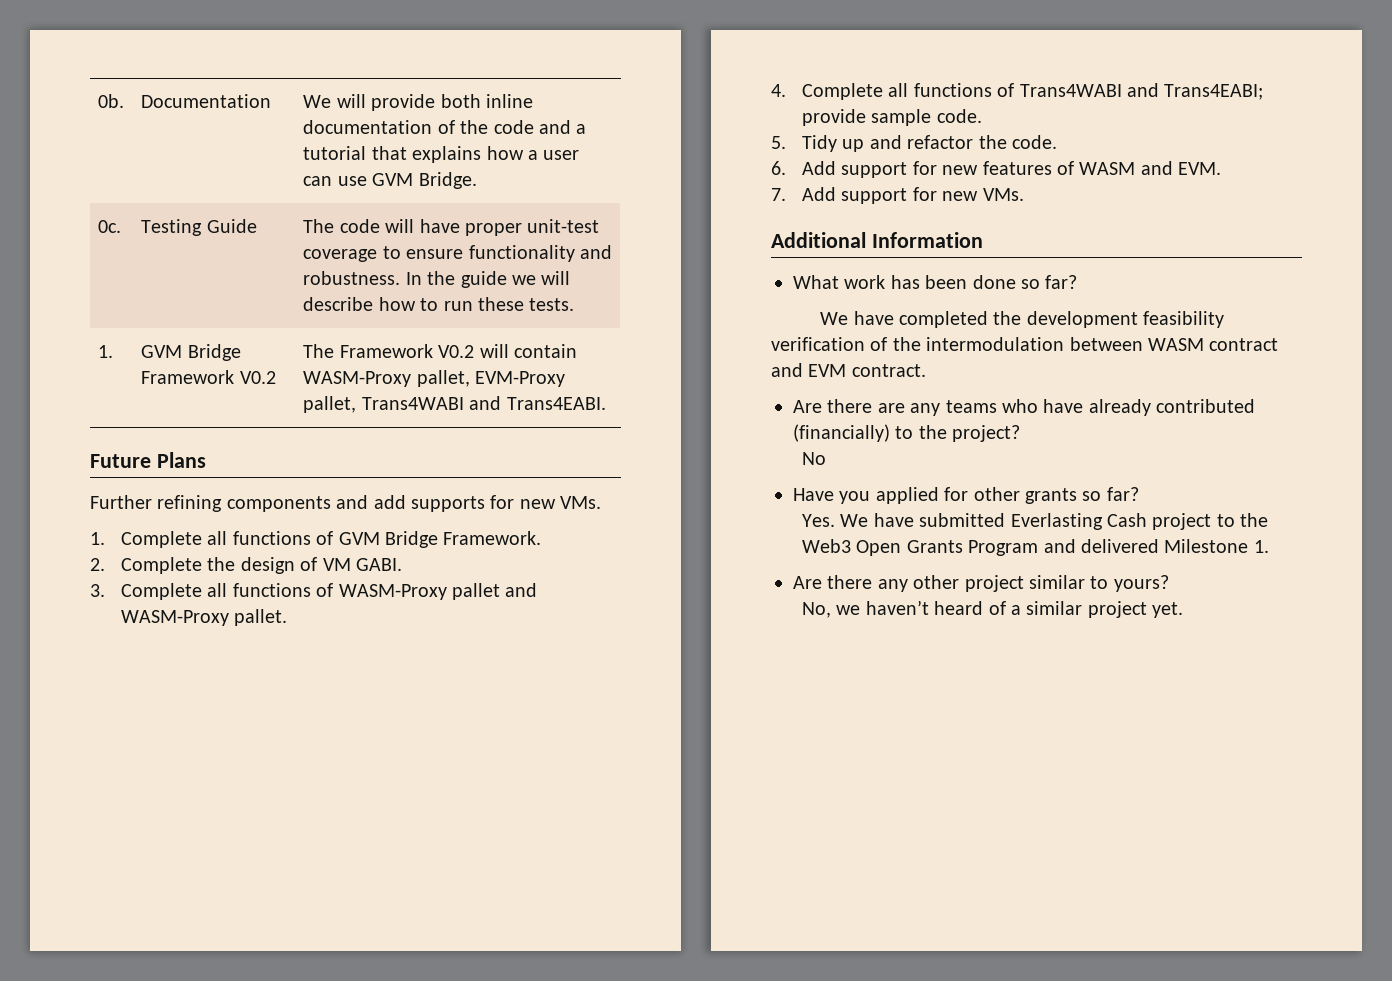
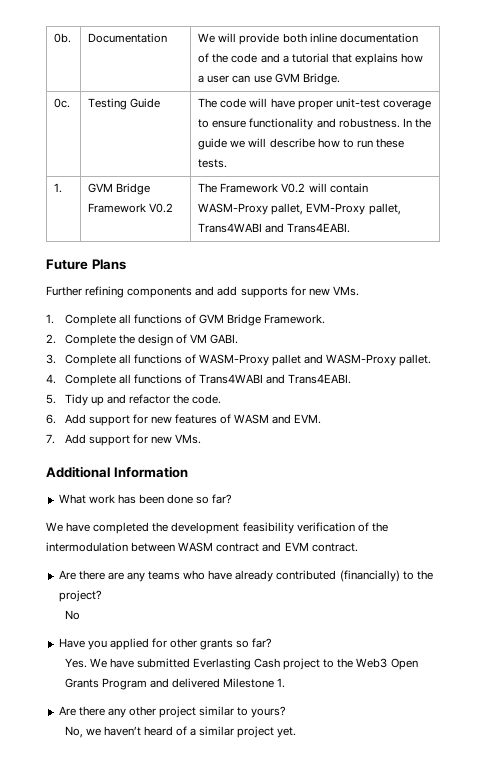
[1164,84,1264,100] [801,109,982,126] Trans4EABI; provide sample code. -> [288,374,352,384] Trans4EABI.

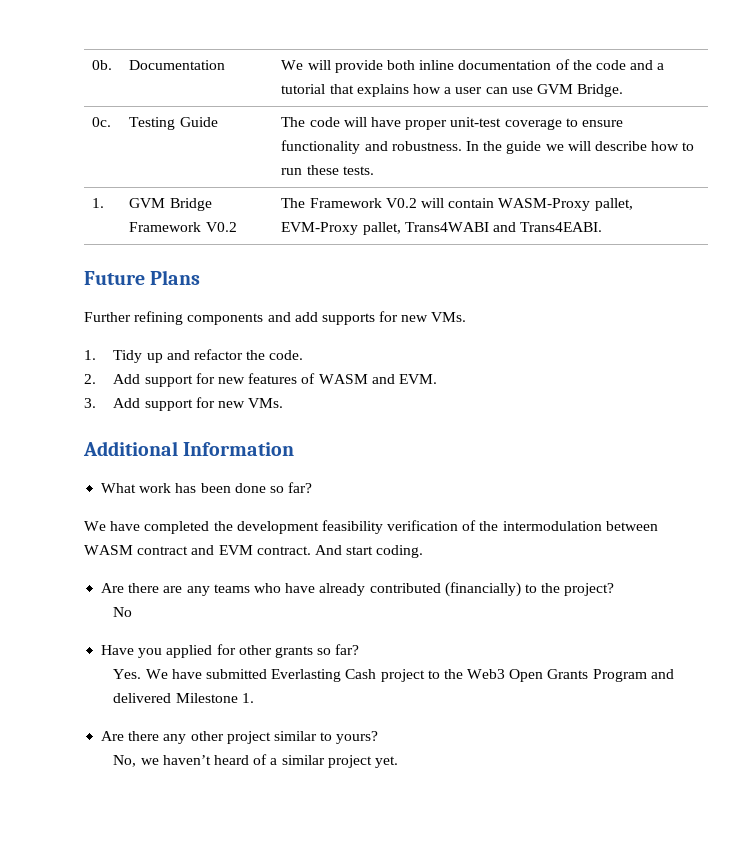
[64,314,326,326] [46,334,239,346] [46,354,432,366] [46,374,352,386] [46,394,56,404] Complete all functions of GVM Bridge Framework. // 2. Complete the design of VM GABI. // 3. Complete all functions of WASM-Proxy pallet and WASM-Proxy pallet. // 4. Complete all functions of Trans4WABI and Trans4EABI. // 5. -> (96, 355) none
[46,414,56,424] 6. -> [84,374,96,384] 2.
[46,434,55,444] 7. -> [84,398,96,408] 3.
(358, 547) none -> [314,545,424,558] And start coding.

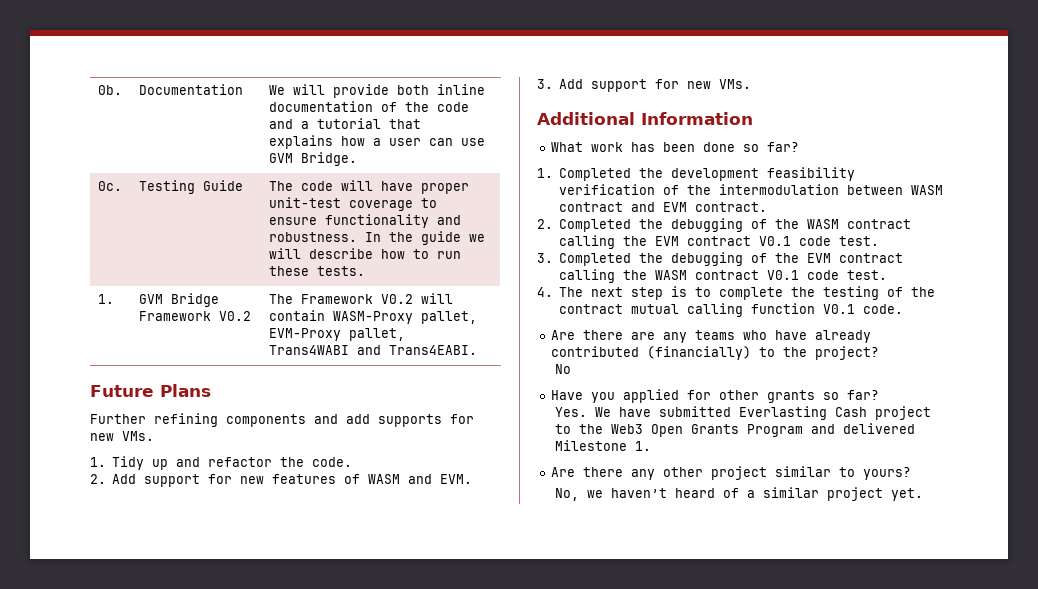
[84,521,210,534] We have completed -> [537,168,632,181] 1. Completed
[314,545,424,558] And start coding. -> [537,218,912,232] [559,235,880,249] [537,252,904,266] [559,269,888,283] [537,286,936,300] [559,303,904,317] // 2. Completed the debugging of the WASM contract calling the EVM contract V0.1 code test. // 3. Completed the debugging of the EVM contract calling the WASM contract V0.1 code test. // 4. The next step is to complete the testing of the contract mutual calling function V0.1 code.

